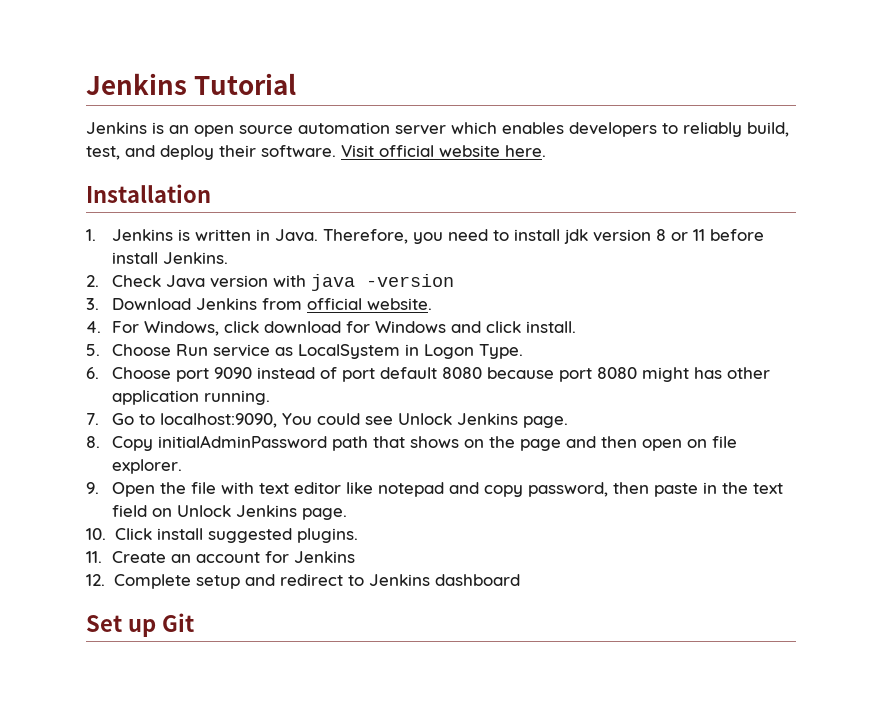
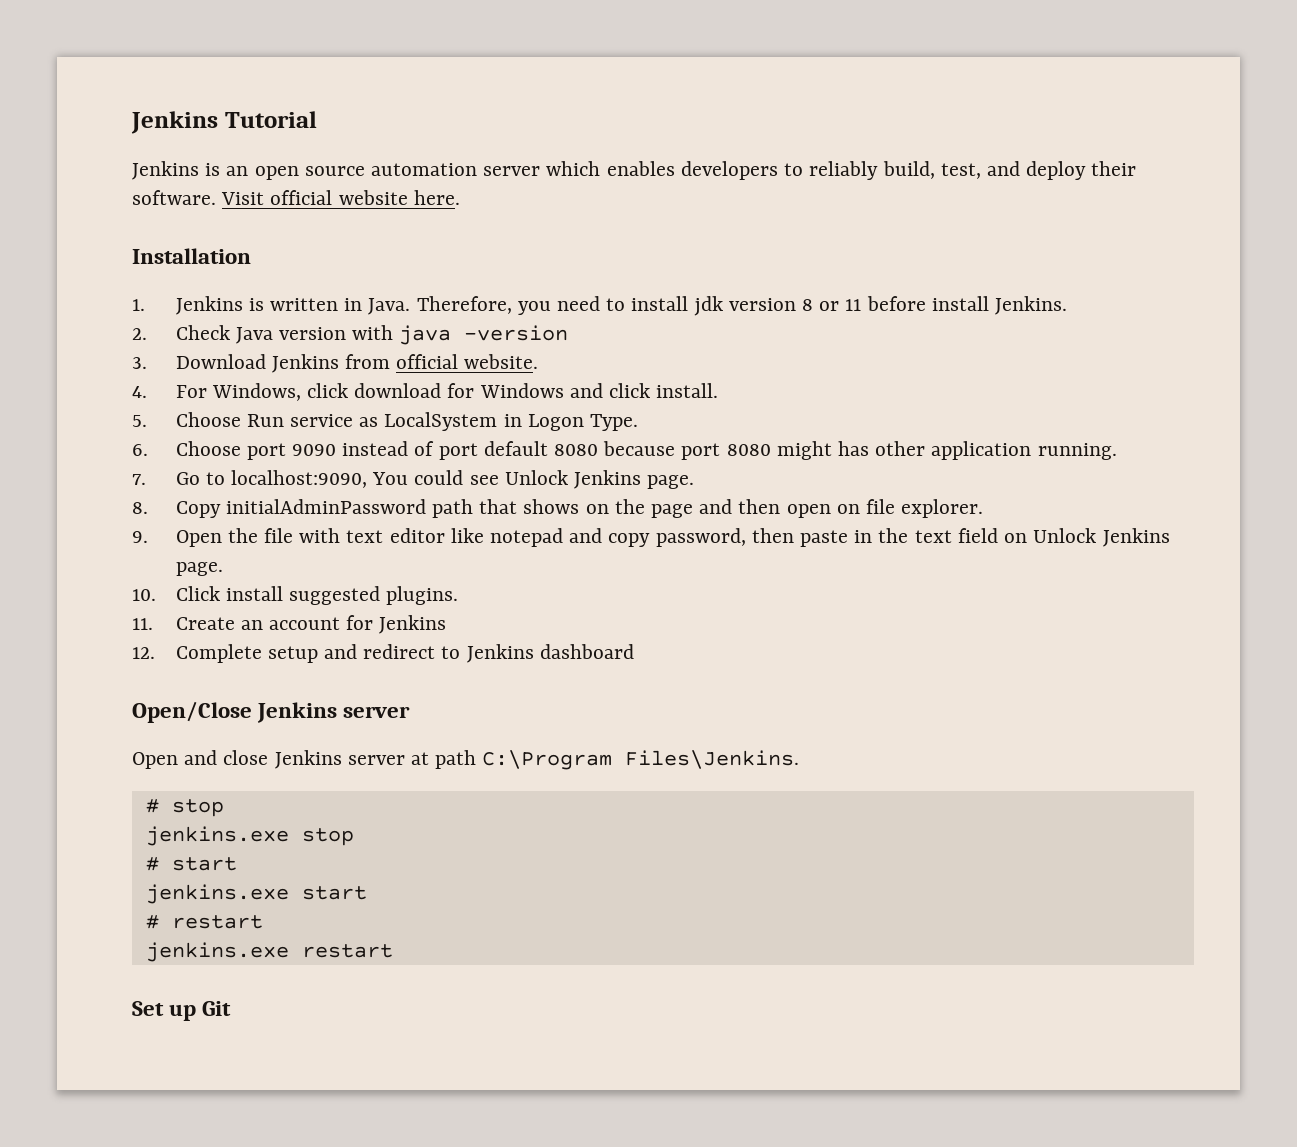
(520, 580) none -> [132,701,411,723] [132,750,800,770] [145,799,224,817] [145,826,354,846] [145,857,237,871] [145,884,367,904] [145,915,263,929] [145,942,393,962] // Open/Close Jenkins server // Open and close Jenkins server at path C:\Program Files\Jenkins. // # stop // jenkins.exe stop // # start // jenkins.exe start // # restart // jenkins.exe restart

